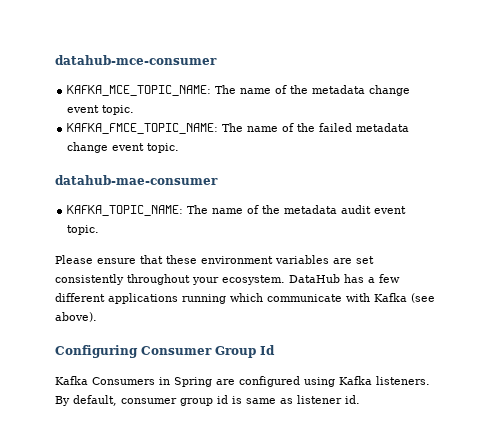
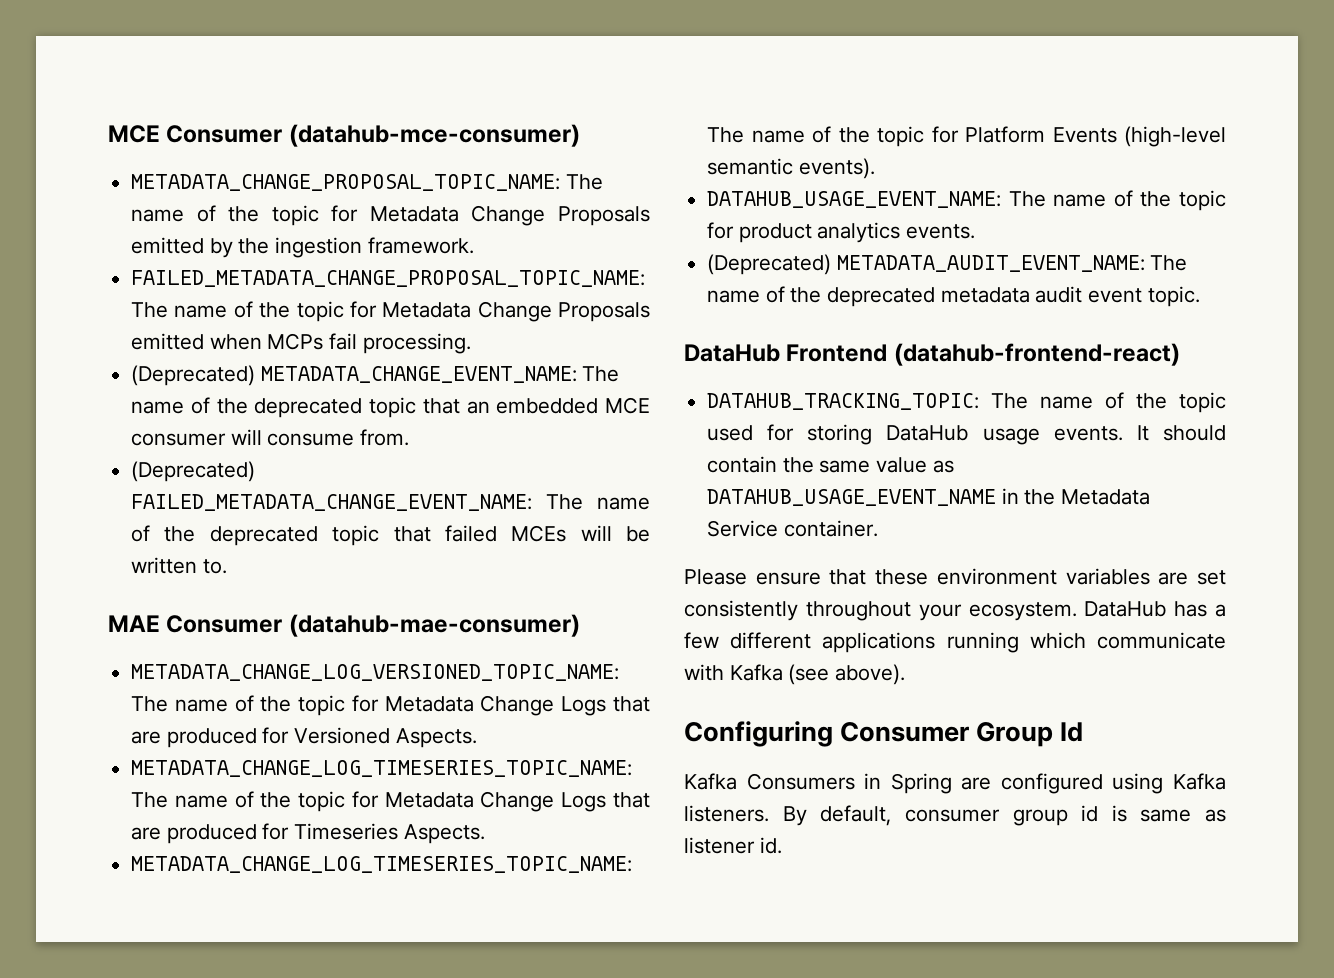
[55,55,217,65] [67,85,411,96] [67,105,135,115] [67,123,410,134] [67,142,180,153] [55,175,218,185] [67,205,407,216] [67,225,100,235] datahub-mce-consumer // KAFKA_MCE_TOPIC_NAME: The name of the metadata change event topic. // KAFKA_FMCE_TOPIC_NAME: The name of the failed metadata change event topic. // datahub-mae-consumer // KAFKA_TOPIC_NAME: The name of the metadata audit event topic. -> [108,124,580,147] [131,174,603,191] [131,205,650,226] [131,237,474,258] [131,270,646,287] [131,301,650,322] [131,333,471,354] [131,365,620,386] [131,397,650,418] [131,429,410,446] [131,461,256,482] [131,494,650,511] [131,525,650,546] [131,557,227,574] [108,614,580,637] [131,664,620,681] [131,695,650,716] [131,727,477,748] [131,760,633,777] [131,791,650,812] [131,823,485,844] [131,856,633,873] [707,126,1226,147] [707,158,875,179] [707,190,1226,211] [707,222,976,243] [707,254,1188,275] [707,286,1200,307] [684,343,1180,366] [707,392,1226,413] [707,424,1226,445] [707,456,954,473] [707,488,1151,506] [707,520,878,537] MCE Consumer (datahub-mce-consumer) // METADATA_CHANGE_PROPOSAL_TOPIC_NAME: The name of the topic for Metadata Change Proposals emitted by the ingestion framework. // FAILED_METADATA_CHANGE_PROPOSAL_TOPIC_NAME: The name of the topic for Metadata Change Proposals emitted when MCPs fail processing. // (Deprecated) METADATA_CHANGE_EVENT_NAME: The name of the deprecated topic that an embedded MCE consumer will consume from. // (Deprecated) FAILED_METADATA_CHANGE_EVENT_NAME: The name of the deprecated topic that failed MCEs will be written to. // MAE Consumer (datahub-mae-consumer) // METADATA_CHANGE_LOG_VERSIONED_TOPIC_NAME: The name of the topic for Metadata Change Logs that are produced for Versioned Aspects. // METADATA_CHANGE_LOG_TIMESERIES_TOPIC_NAME: The name of the topic for Metadata Change Logs that are produced for Timeseries Aspects. // METADATA_CHANGE_LOG_TIMESERIES_TOPIC_NAME: The name of the topic for Platform Events (high-level semantic events). // DATAHUB_USAGE_EVENT_NAME: The name of the topic for product analytics events. // (Deprecated) METADATA_AUDIT_EVENT_NAME: The name of the deprecated metadata audit event topic. // DataHub Frontend (datahub-frontend-react) // DATAHUB_TRACKING_TOPIC: The name of the topic used for storing DataHub usage events. It should contain the same value as DATAHUB_USAGE_EVENT_NAME in the Metadata Service container.

